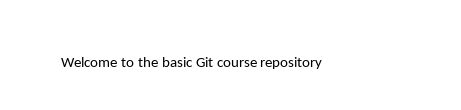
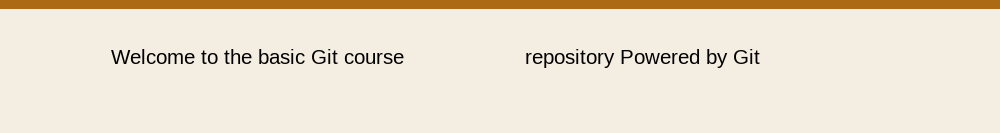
(323, 63) none -> [620,49,760,68] Powered by Git

